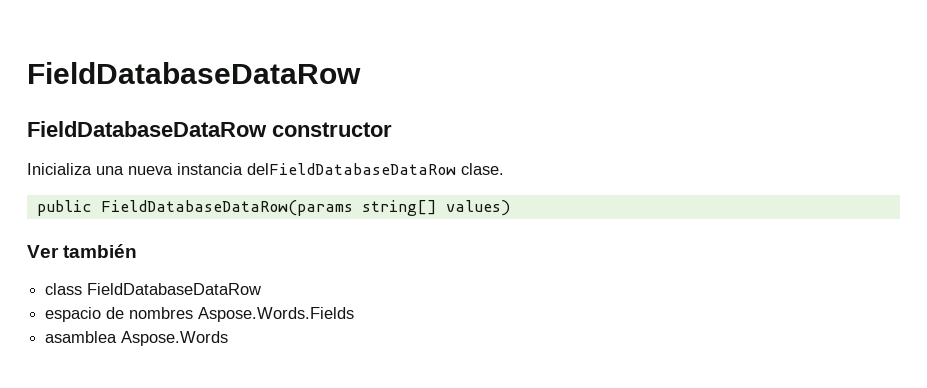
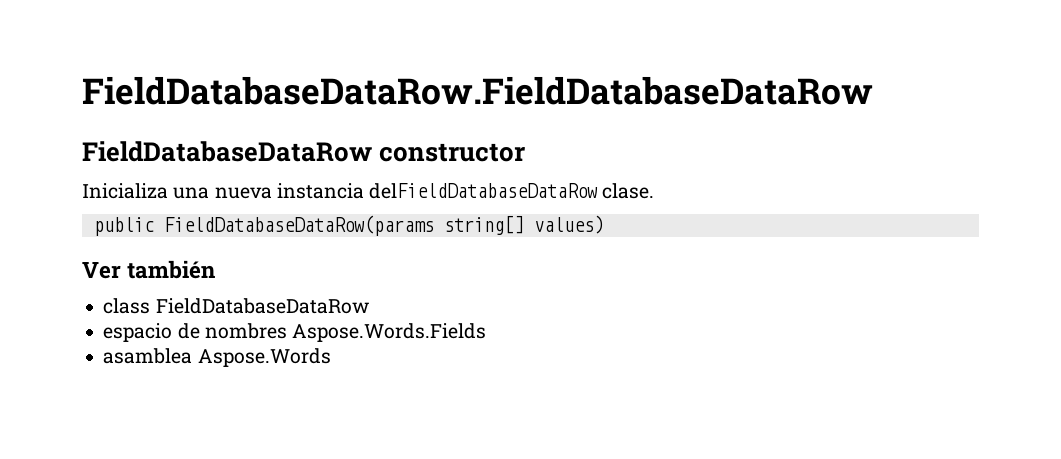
[27,62,361,84] FieldDatabaseDataRow -> [82,76,873,105] FieldDatabaseDataRow.FieldDatabaseDataRow

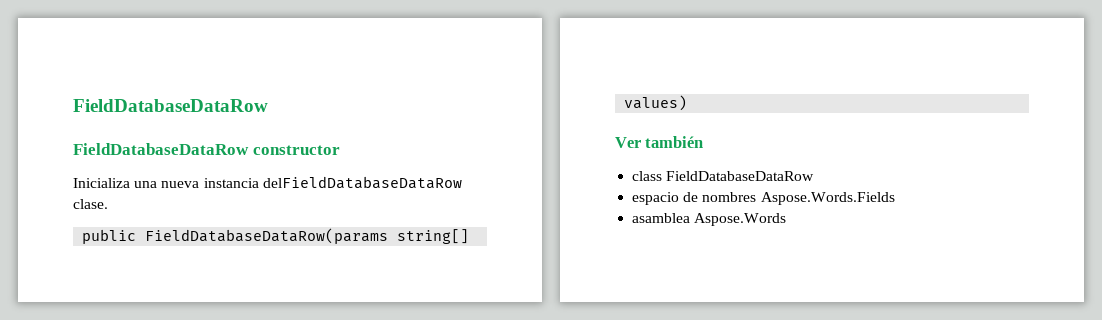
[82,76,873,105] FieldDatabaseDataRow.FieldDatabaseDataRow -> [73,99,268,112] FieldDatabaseDataRow

